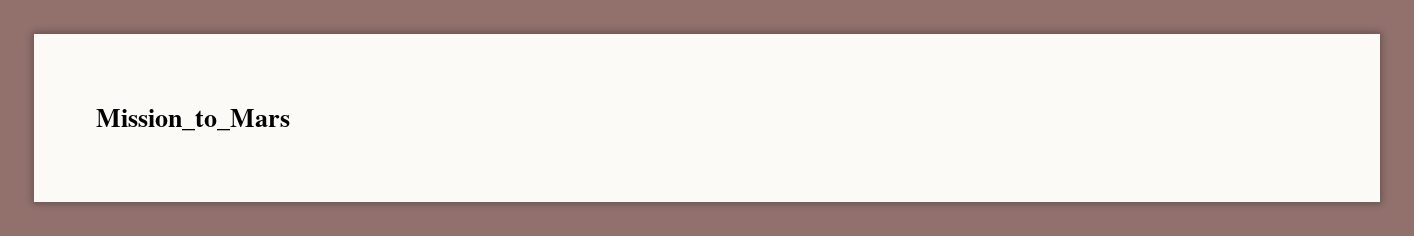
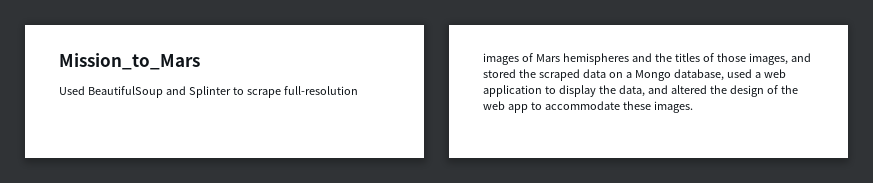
(290, 120) none -> [59,86,358,98] [483,53,811,65] [483,69,786,81] [483,85,798,97] [483,101,693,113] // Used BeautifulSoup and Splinter to scrape full-resolution images of Mars hemispheres and the titles of those images, and stored the scraped data on a Mongo database, used a web application to display the data, and altered the design of the web app to accommodate these images.

